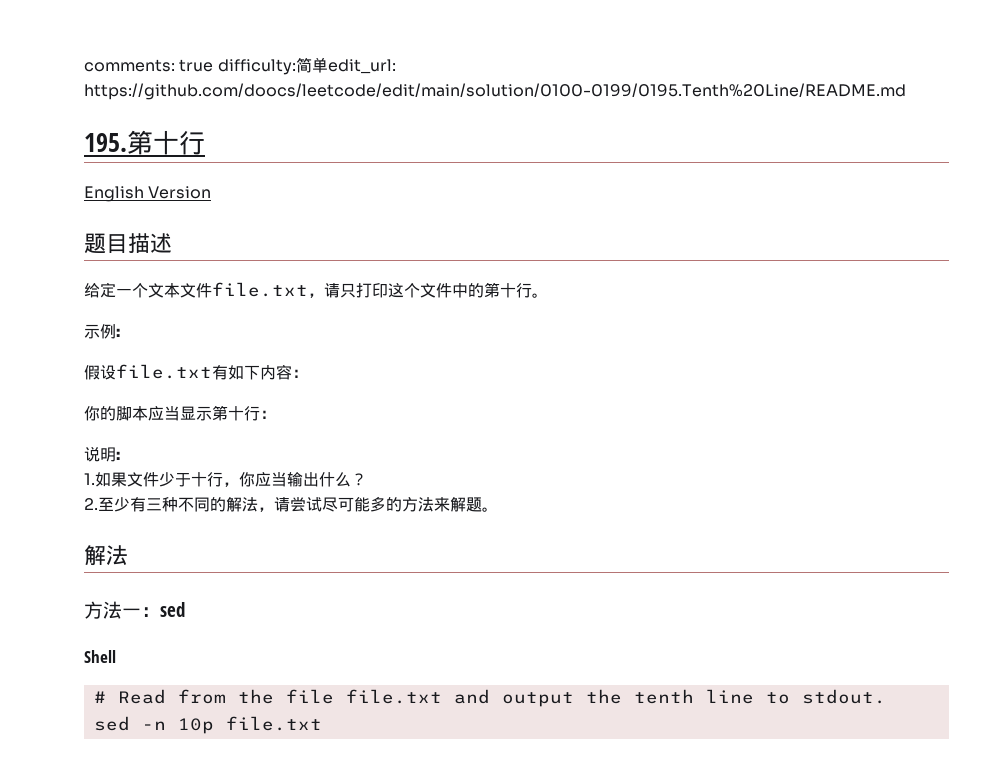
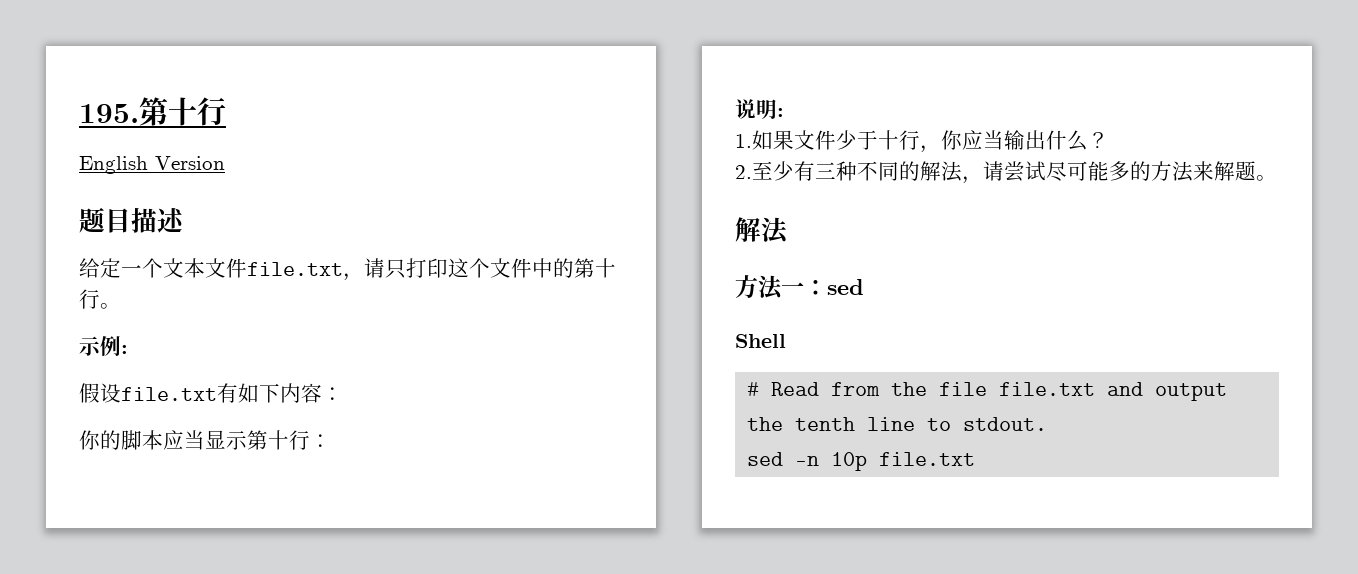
[84,57,396,75] [84,83,906,100] comments: true difficulty:简单edit_url: https://github.com/doocs/leetcode/edit/main/solution/0100-0199/0195.Tenth%20Line/README.md // -> (79, 113) none

